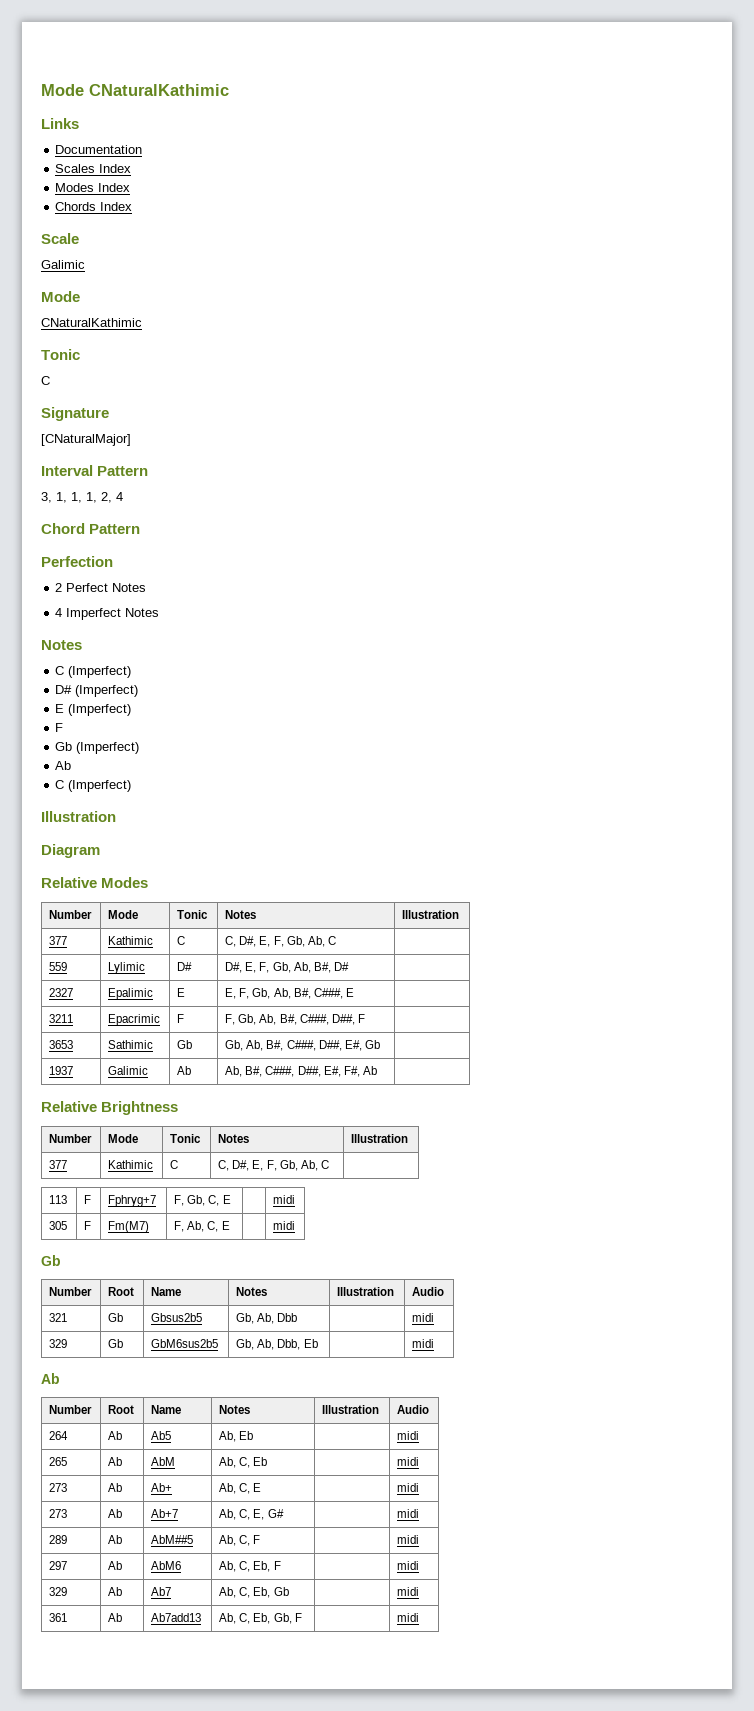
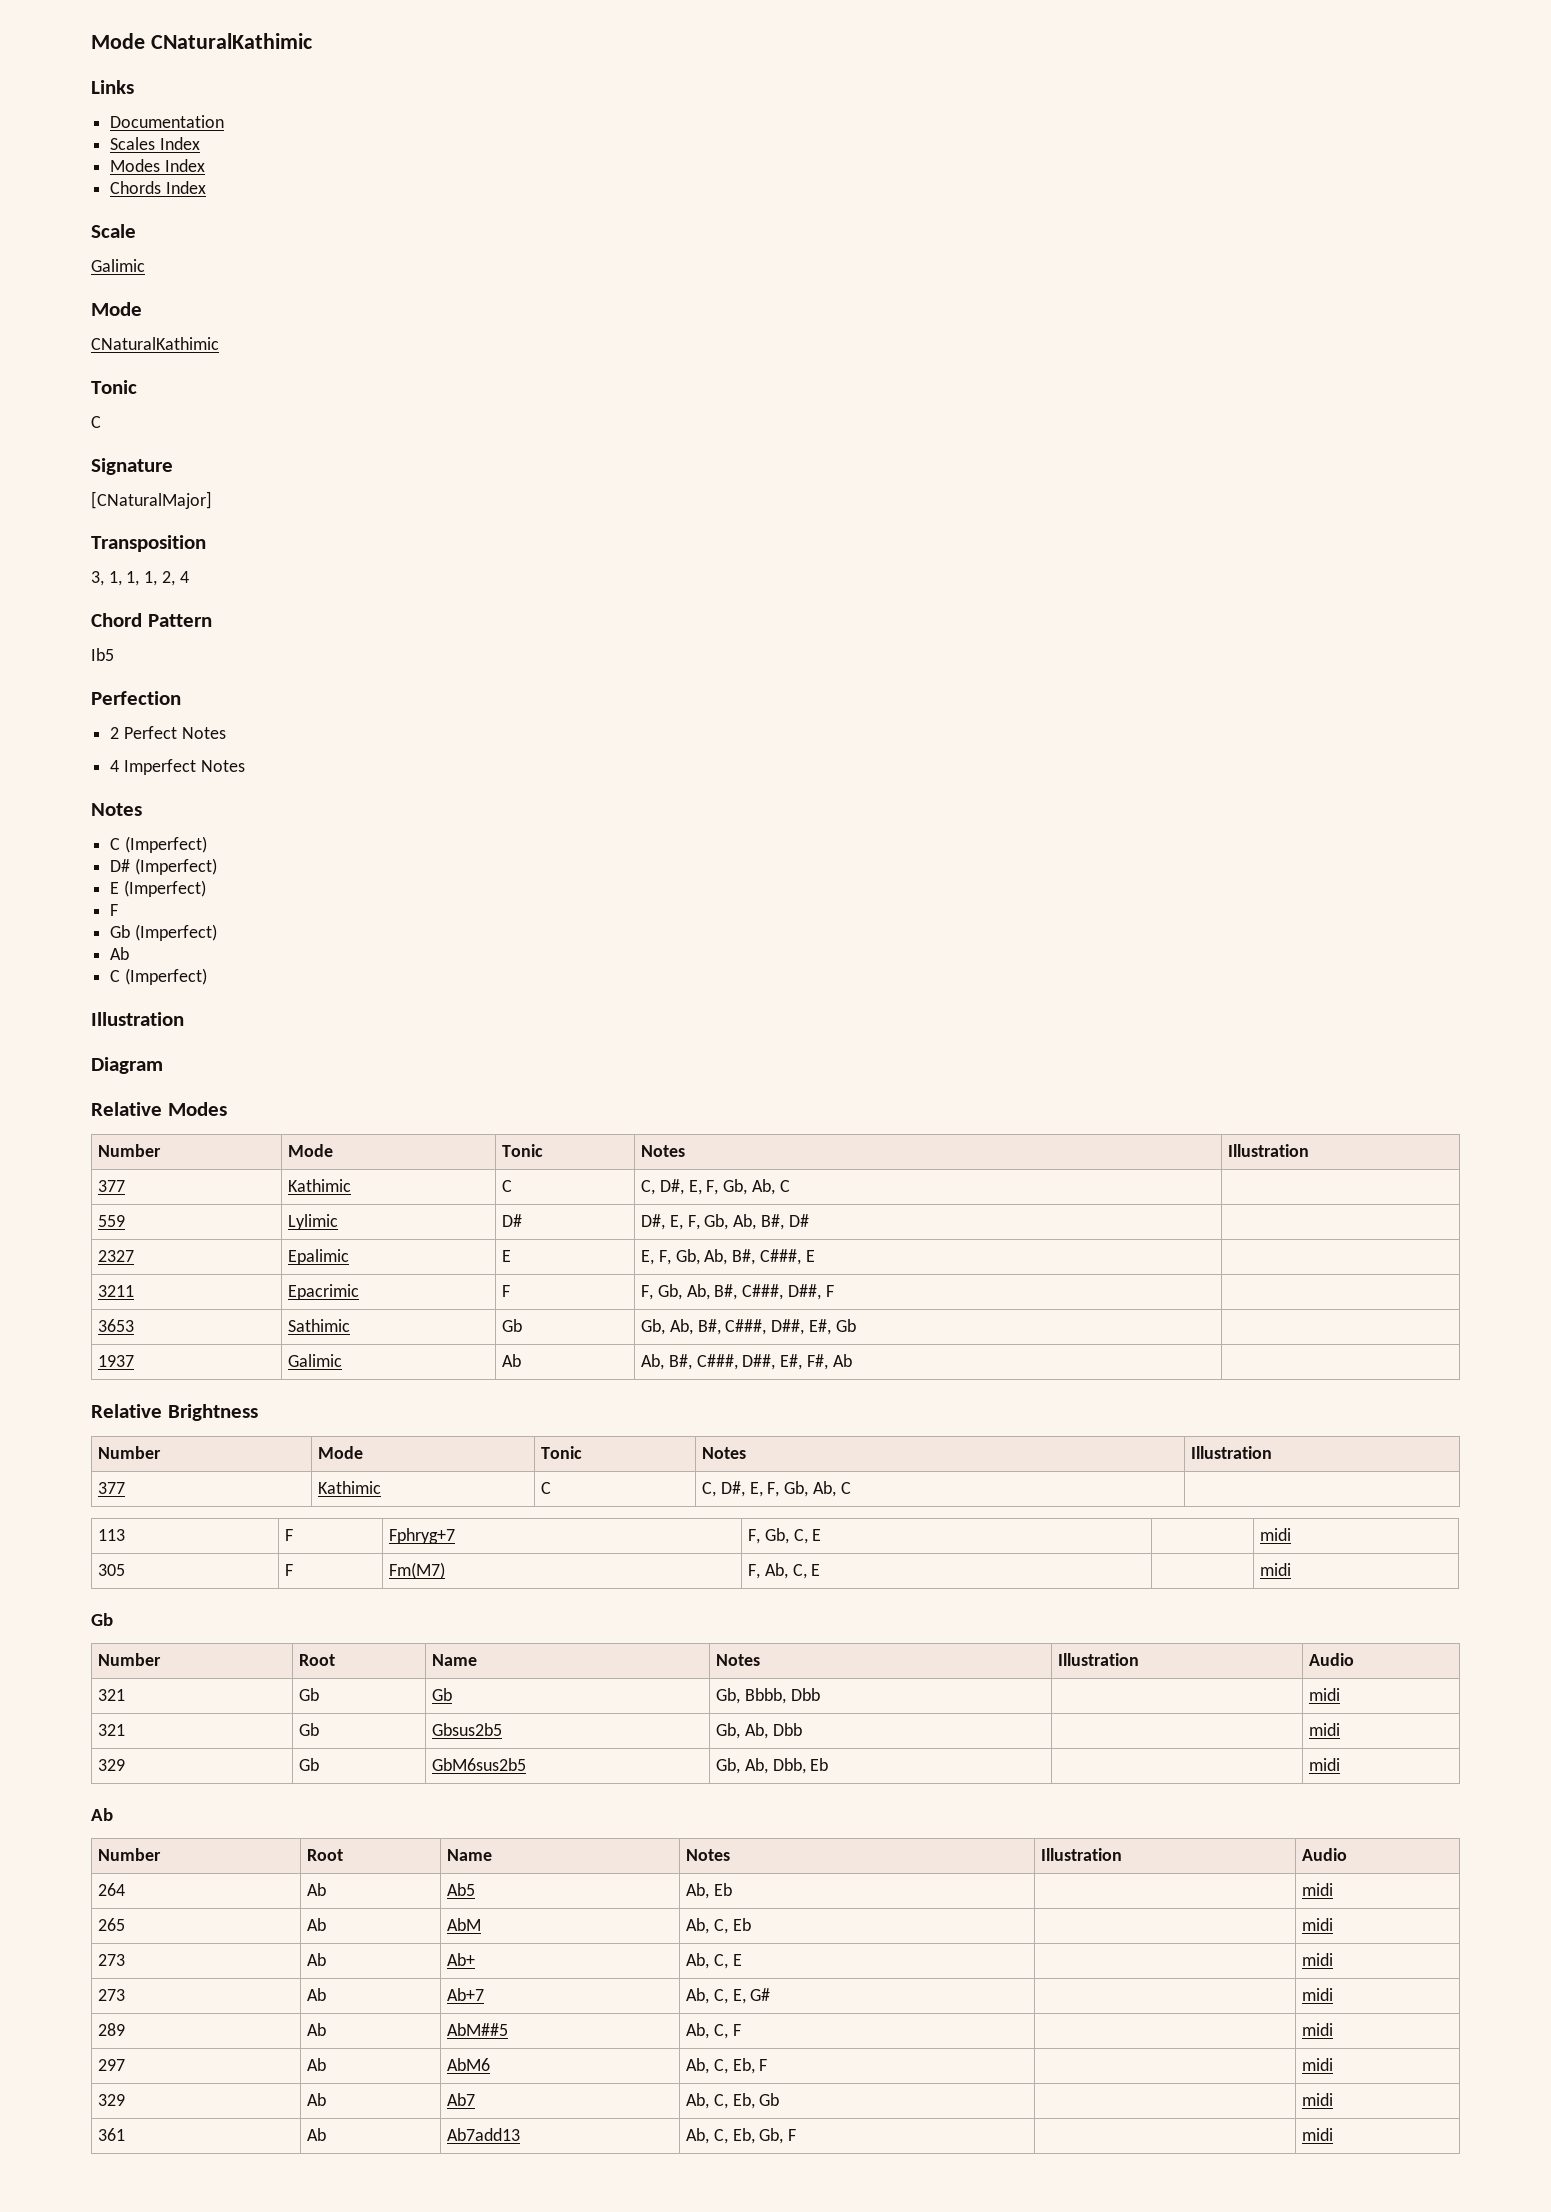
[41,465,149,476] Interval Pattern -> [91,535,206,552] Transposition
(141, 529) none -> [91,648,114,661] // Ib5
(445, 1291) none -> [98,1689,126,1701] [299,1688,320,1701] [432,1688,453,1701] [716,1688,820,1704] [1309,1688,1341,1701] // 321 | Gb | Gb | Gb, Bbbb, Dbb | | midi

